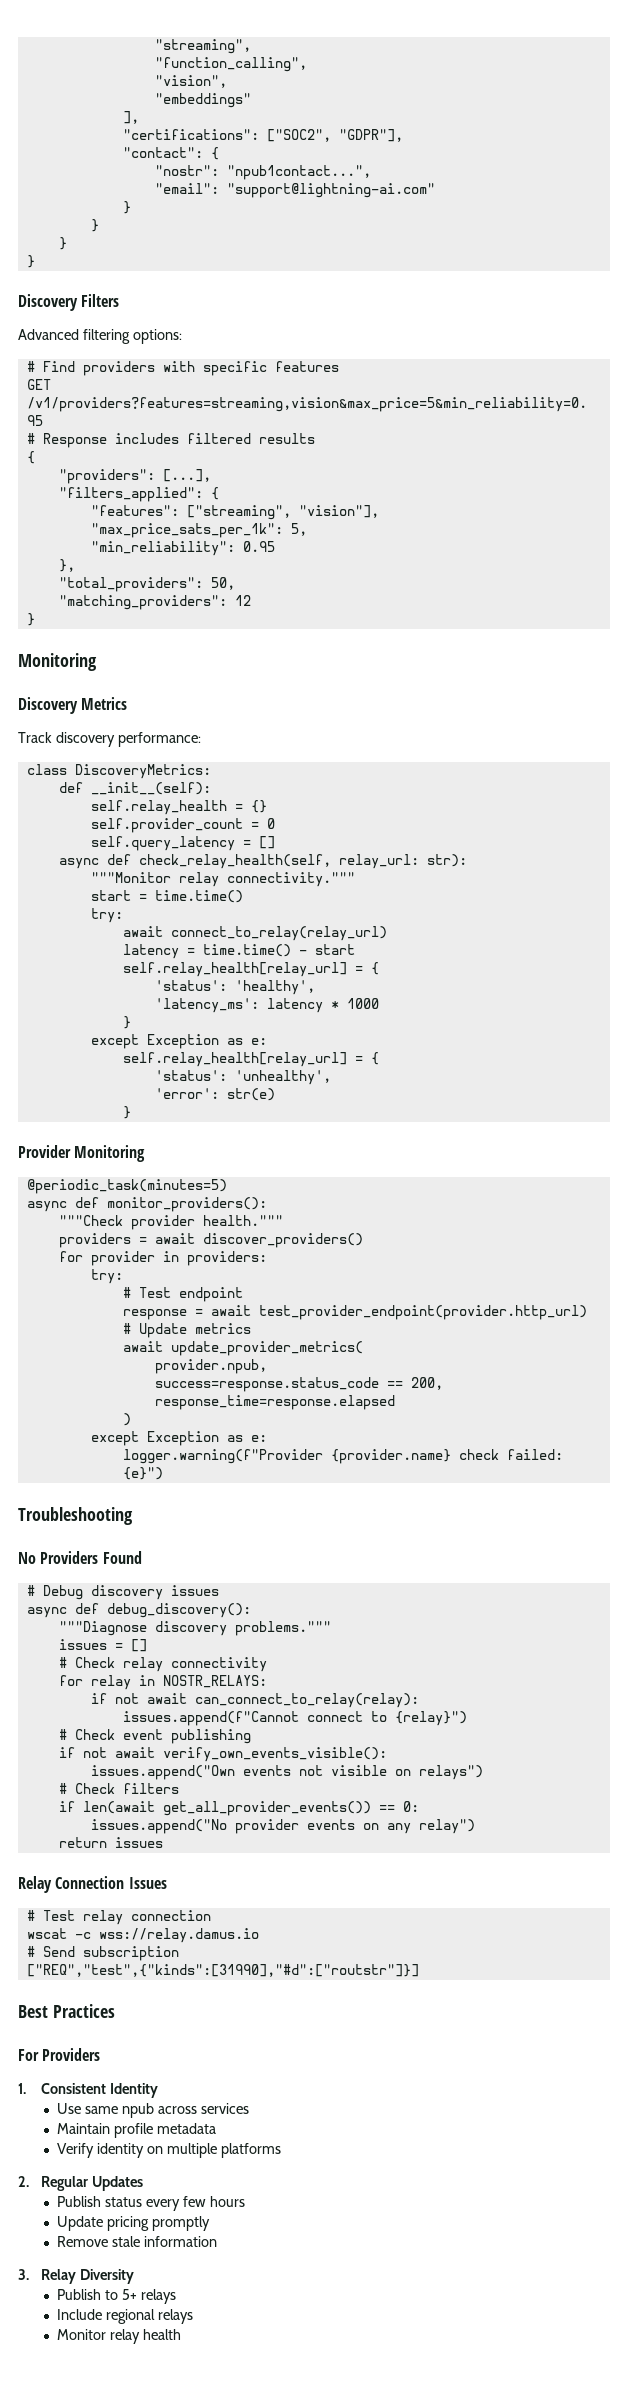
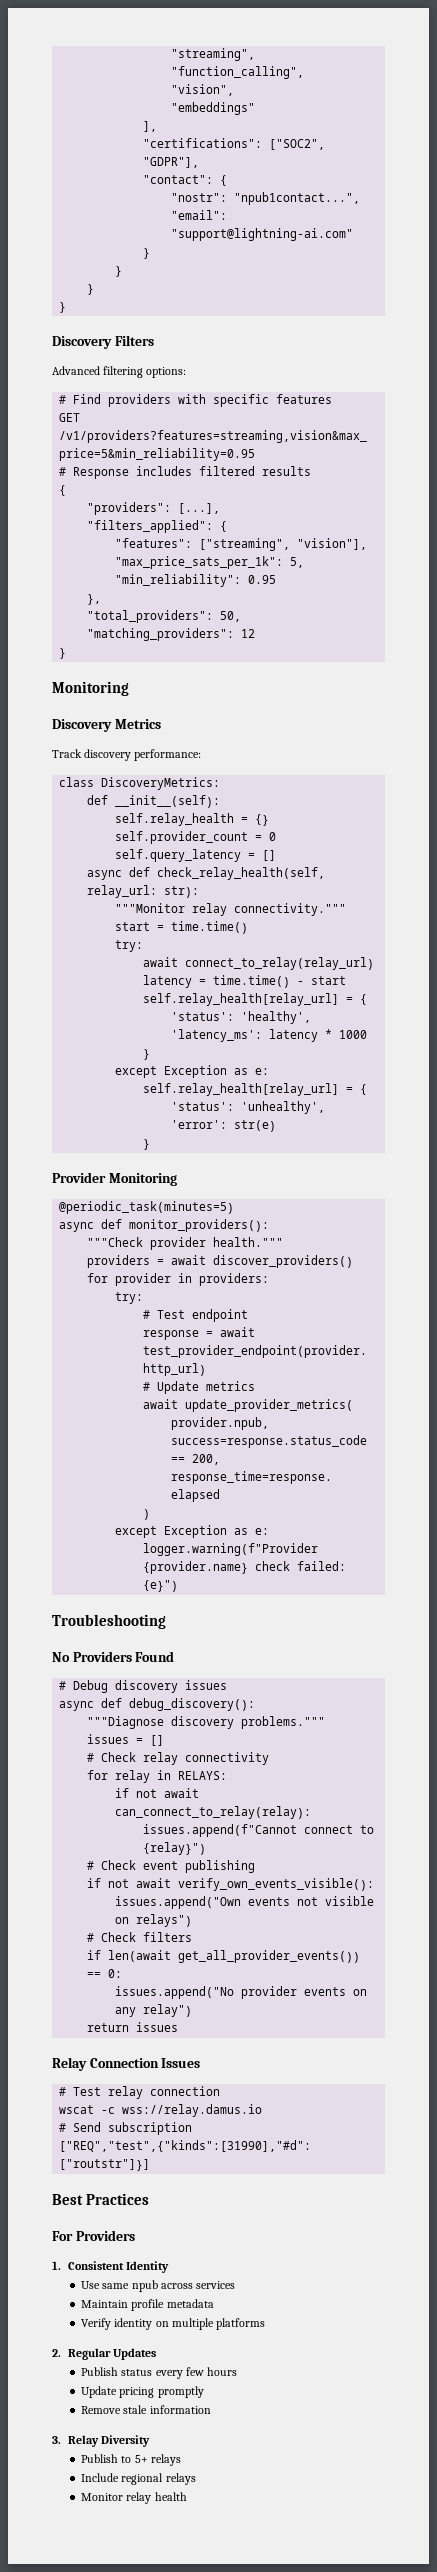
[162,1675,267,1688] NOSTR_RELAYS: -> [178,1771,228,1780] RELAYS:

